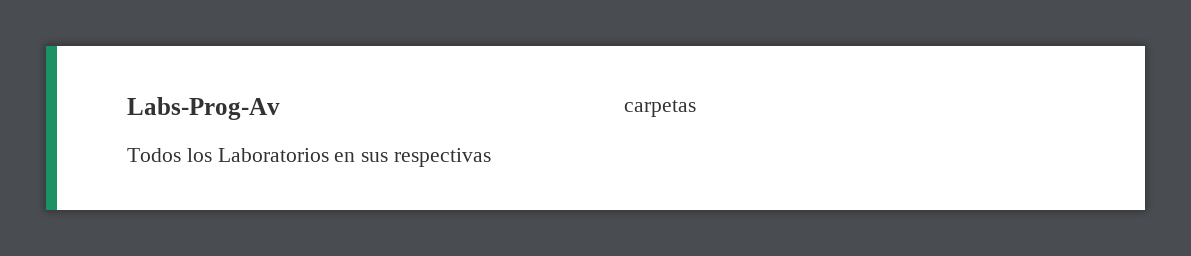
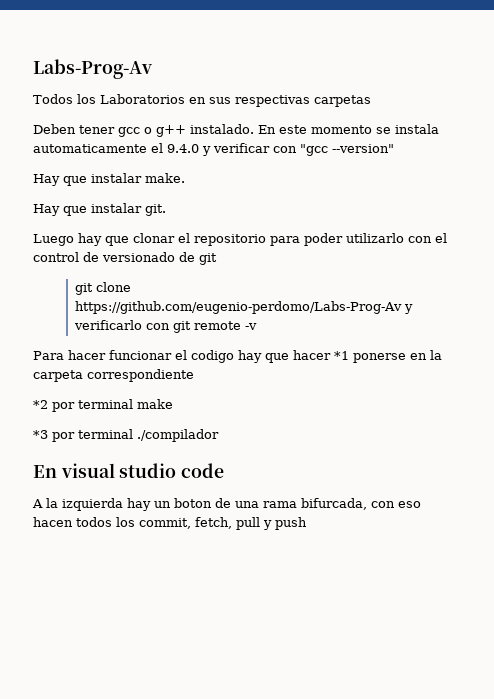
(696, 108) none -> [33,124,439,137] [33,143,394,156] [33,173,185,186] [33,203,166,216] [33,233,447,246] [33,252,217,265] [74,282,131,295] [74,301,413,314] [73,320,257,333] [33,350,442,363] [33,369,194,382] [33,399,173,412] [33,429,219,442] [33,463,225,478] [32,498,421,511] [33,517,307,530] // Deben tener gcc o g++ instalado. En este momento se instala automaticamente el 9.4.0 y verificar con "gcc --version" // Hay que instalar make. // Hay que instalar git. // Luego hay que clonar el repositorio para poder utilizarlo con el control de versionado de git // git clone https://github.com/eugenio-perdomo/Labs-Prog-Av y verificarlo con git remote -v // Para hacer funcionar el codigo hay que hacer *1 ponerse en la carpeta correspondiente // *2 por terminal make // *3 por terminal ./compilador // En visual studio code // A la izquierda hay un boton de una rama bifurcada, con eso hacen todos los commit, fetch, pull y push

